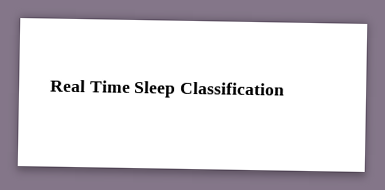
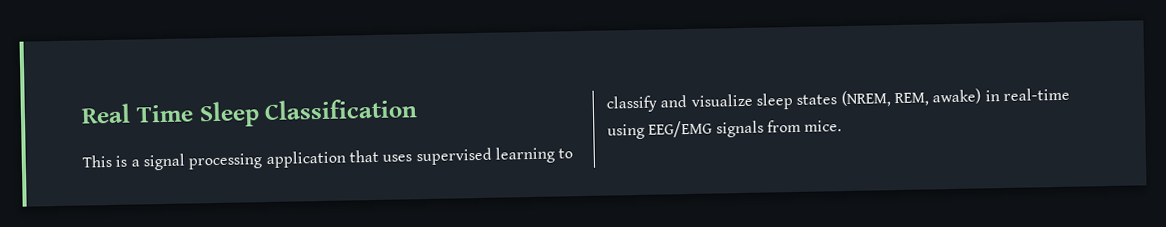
(286, 88) none -> [82,146,574,171] [606,87,1070,113] [607,119,843,140] // This is a signal processing application that uses supervised learning to classify and visualize sleep states (NREM, REM, awake) in real-time using EEG/EMG signals from mice.

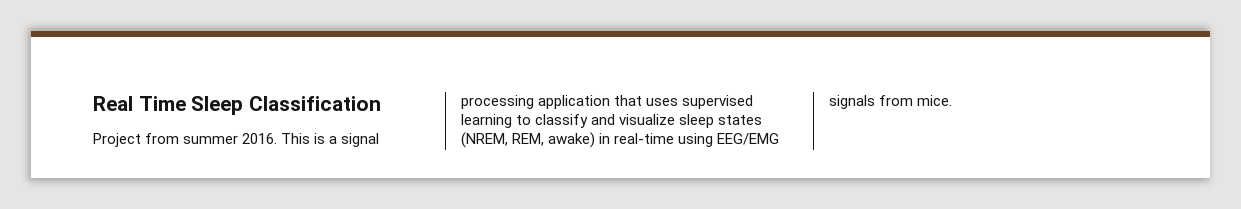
(419, 109) none -> [93,133,278,147] Project from summer 2016.

